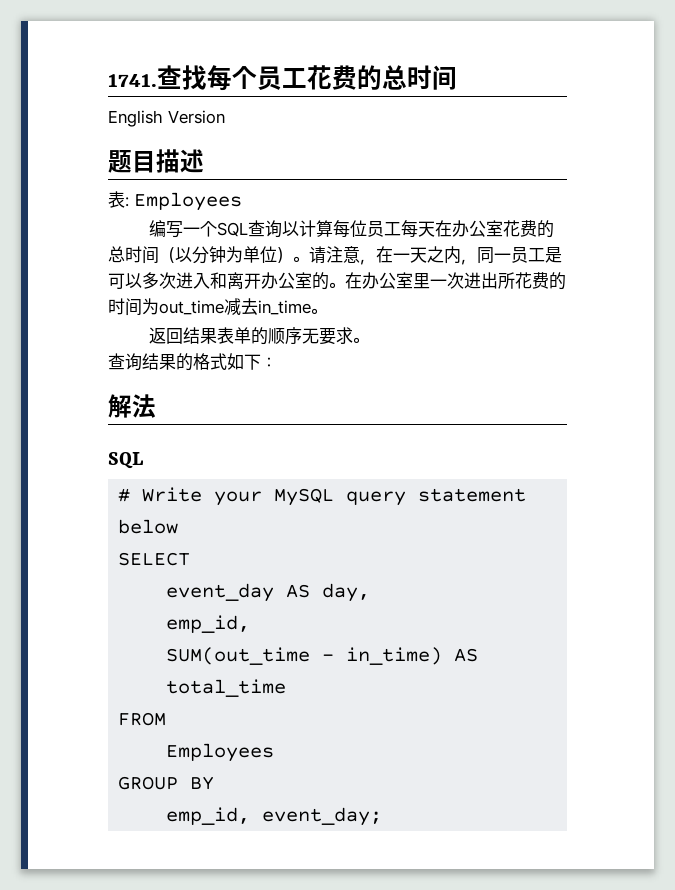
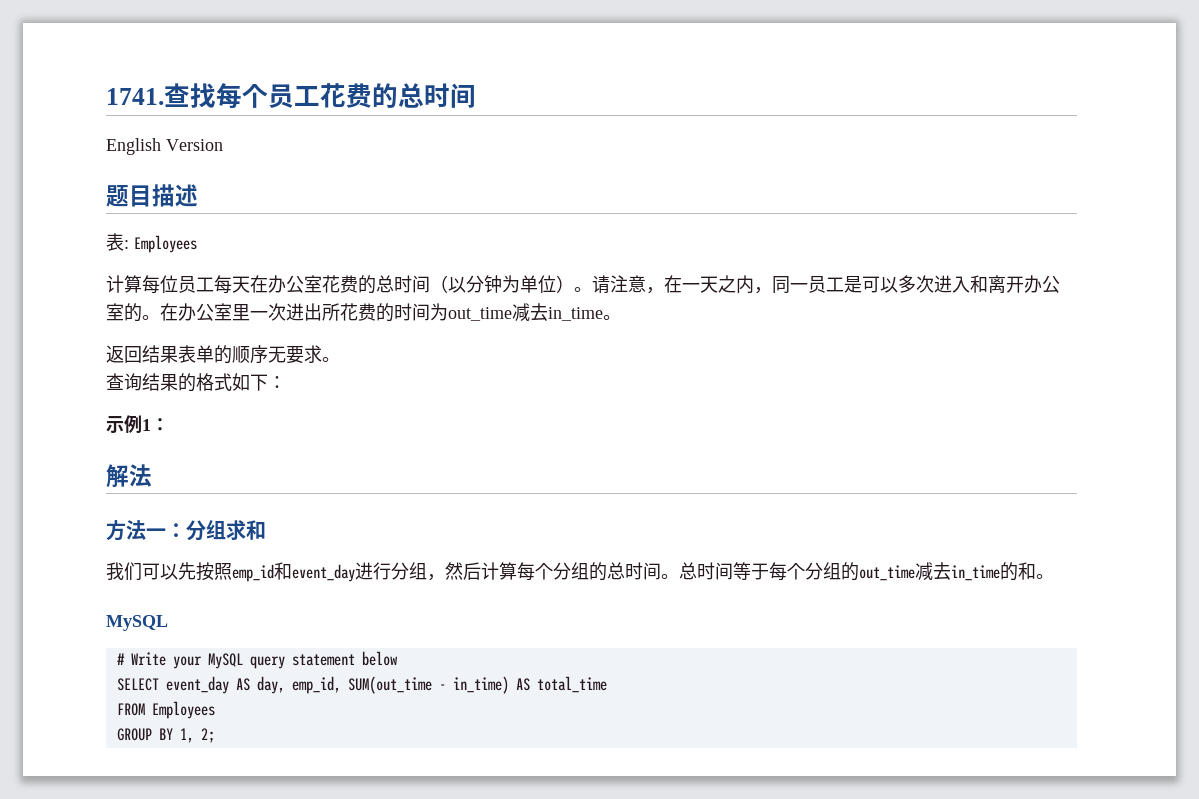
[148,220,299,238] 编写一个SQL查询以 -> (197, 244) none
(277, 362) none -> [106,415,169,433] // 示例1：
[108,452,143,469] SQL -> [106,520,266,541] [106,562,1054,582] [106,615,168,631] 方法一：分组求和 // 我们可以先按照emp_id和event_day进行分组，然后计算每个分组的总时间。总时间等于每个分组的out_time减去in_time的和。 // MySQL
(191, 559) // -> (159, 684) none
[166,615,251,633] // emp_id, // -> [291,676,341,694] emp_id,
(167, 719) // -> (145, 709) none
[166,807,383,826] // emp_id, event_day; -> [179,728,215,743] 1, 2;

